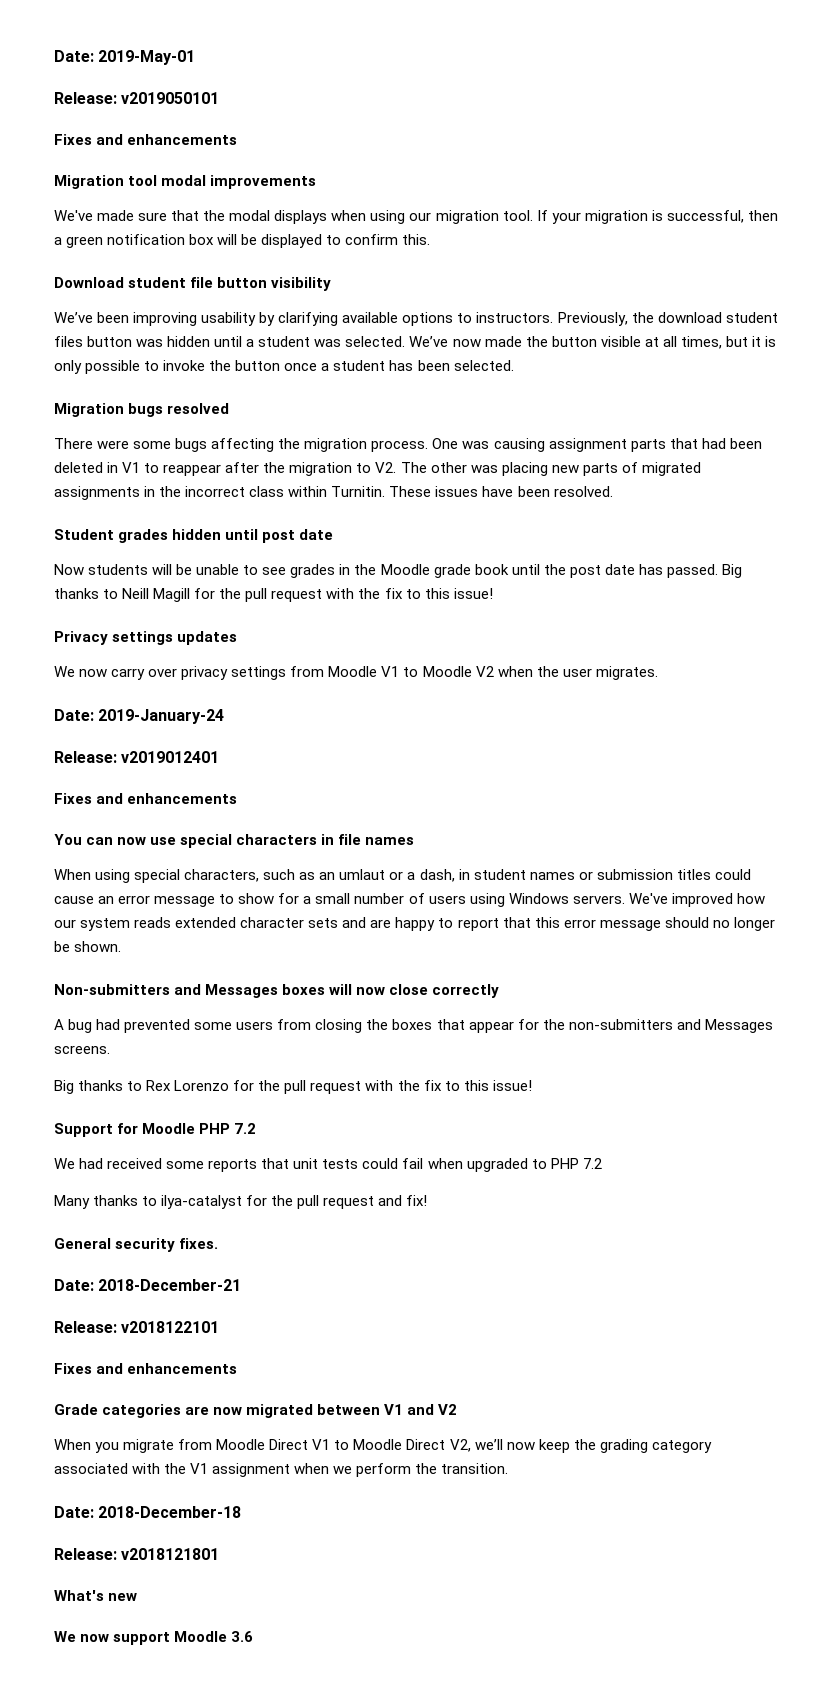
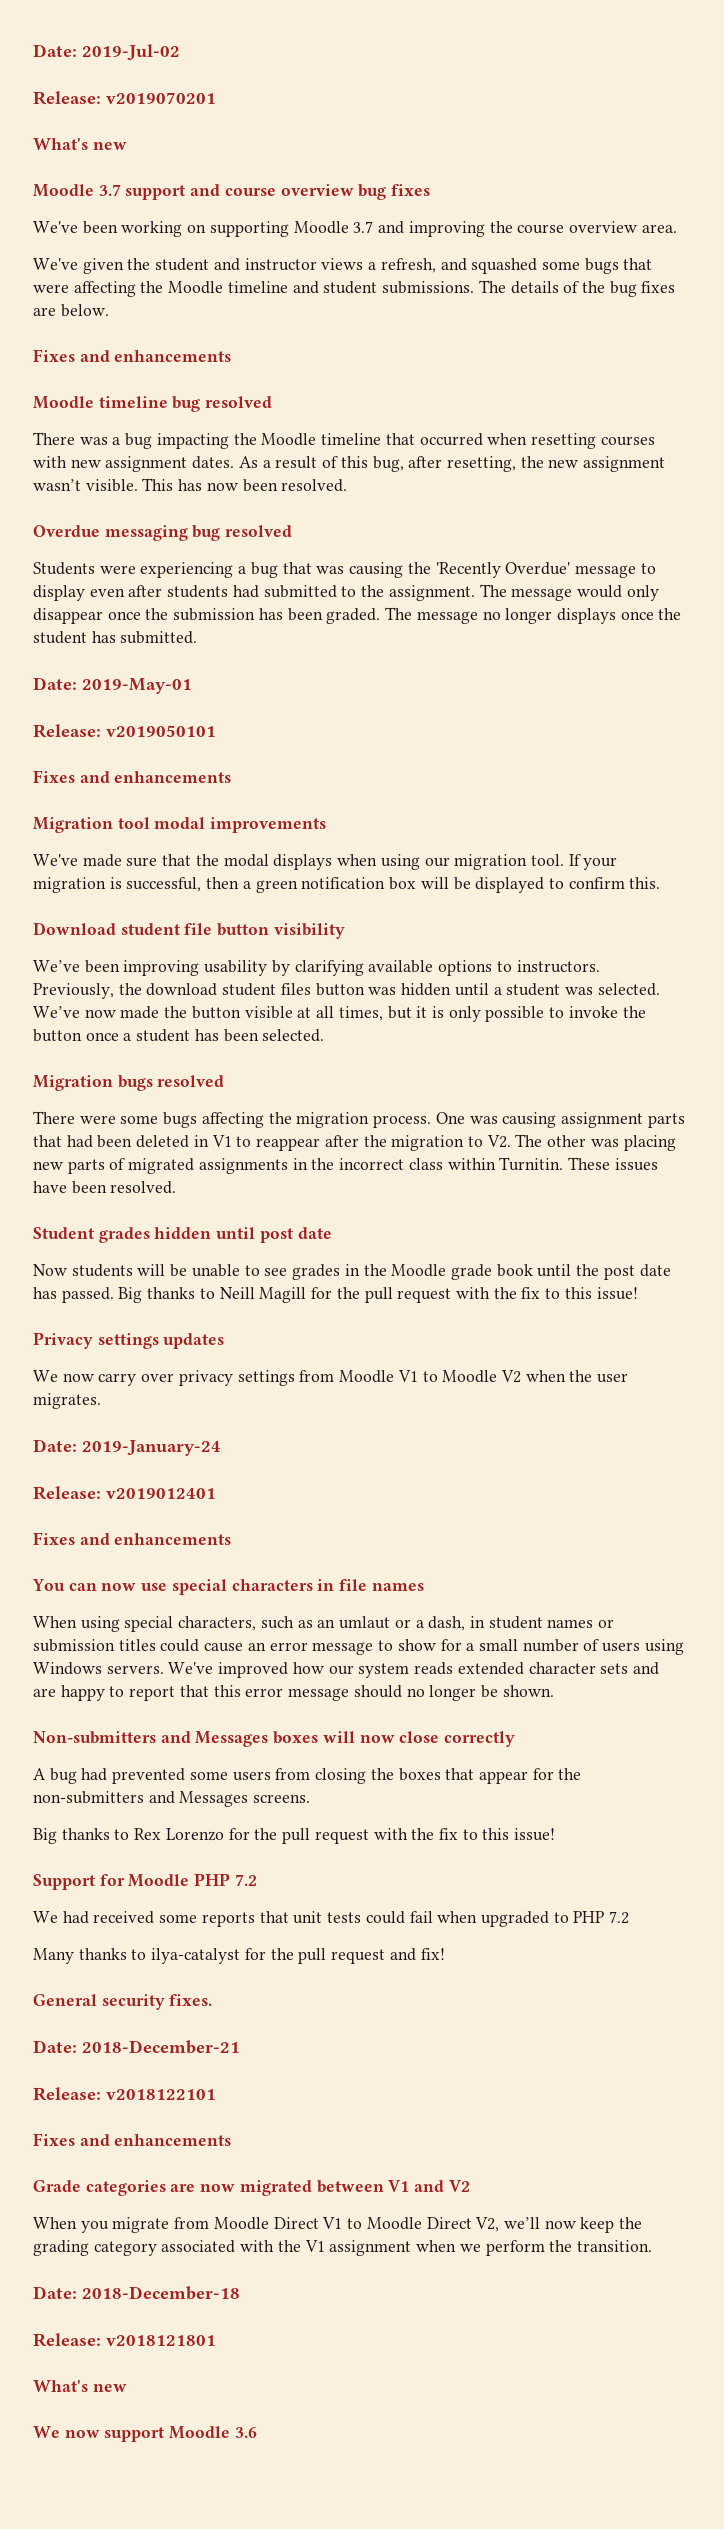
[54,50,94,62] Date: -> [33,44,180,61] [33,91,216,105] [33,138,127,150] [33,184,431,200] [33,221,677,237] [33,258,653,274] [33,280,676,297] [33,304,109,317] [33,349,232,362] [33,396,273,412] [33,432,655,449] [33,456,666,472] [33,478,348,492] [33,525,293,541] [33,562,656,578] [33,584,659,601] [33,607,682,624] [33,631,198,644] [33,677,77,690] Date: 2019-Jul-02 // Release: v2019070201 // What's new // Moodle 3.7 support and course overview bug fixes // We've been working on supporting Moodle 3.7 and improving the course overview area. // We've given the student and instructor views a refresh, and squashed some bugs that were affecting the Moodle timeline and student submissions. The details of the bug fixes are below. // Fixes and enhancements // Moodle timeline bug resolved // There was a bug impacting the Moodle timeline that occurred when resetting courses with new assignment dates. As a result of this bug, after resetting, the new assignment wasn’t visible. This has now been resolved. // Overdue messaging bug resolved // Students were experiencing a bug that was causing the 'Recently Overdue' message to display even after students had submitted to the assignment. The message would only disappear once the submission has been graded. The message no longer displays once the student has submitted. // Date:

